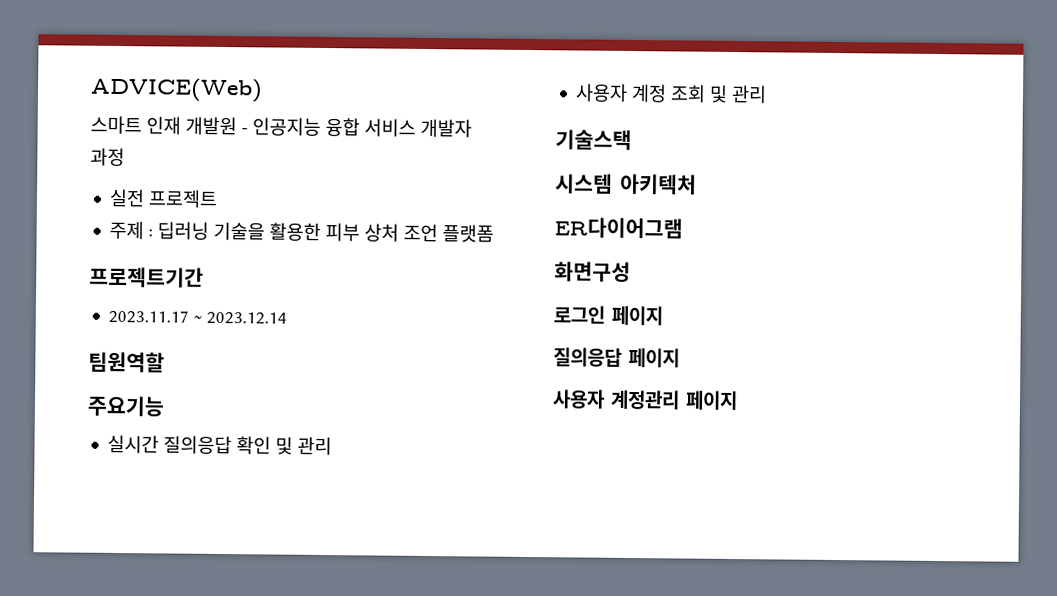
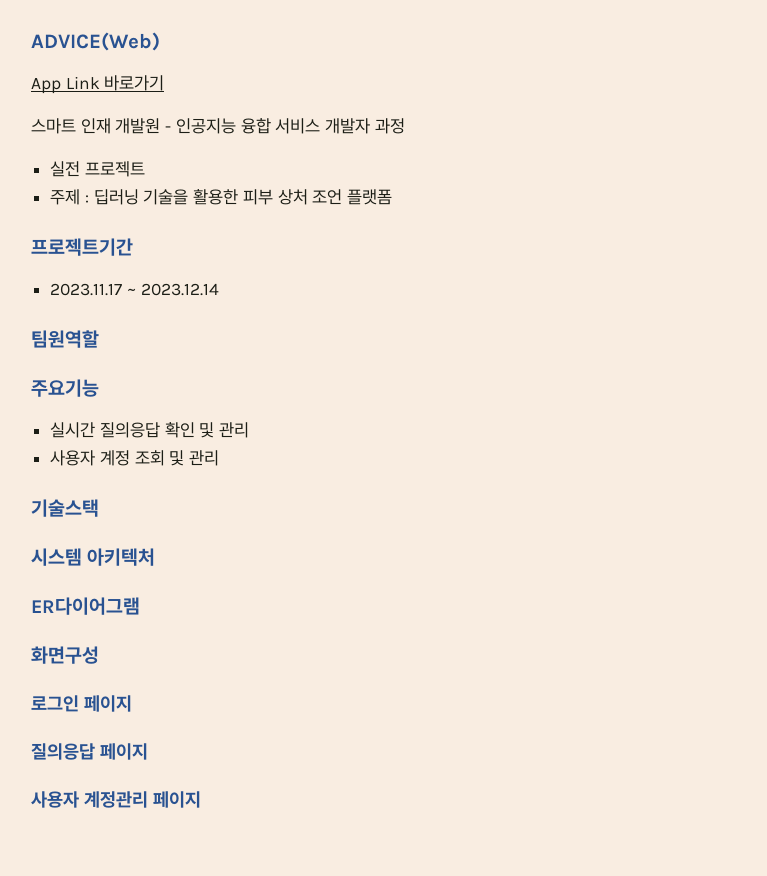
(263, 90) none -> [31,75,165,94] // App Link 바로가기

